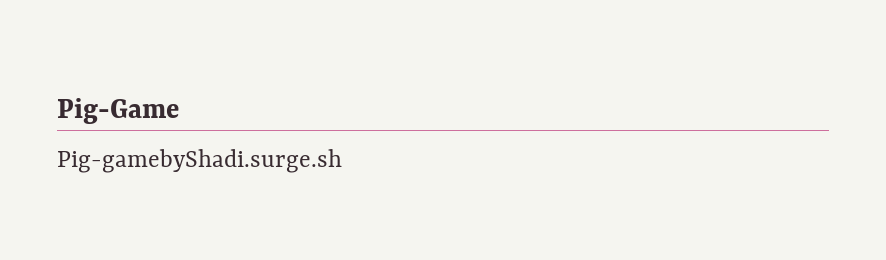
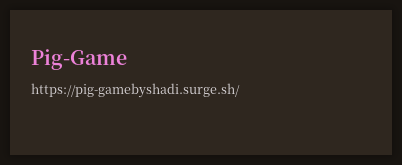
[57,149,342,173] Pig-gamebyShadi.surge.sh -> [31,83,240,98] https://pig-gamebyshadi.surge.sh/

